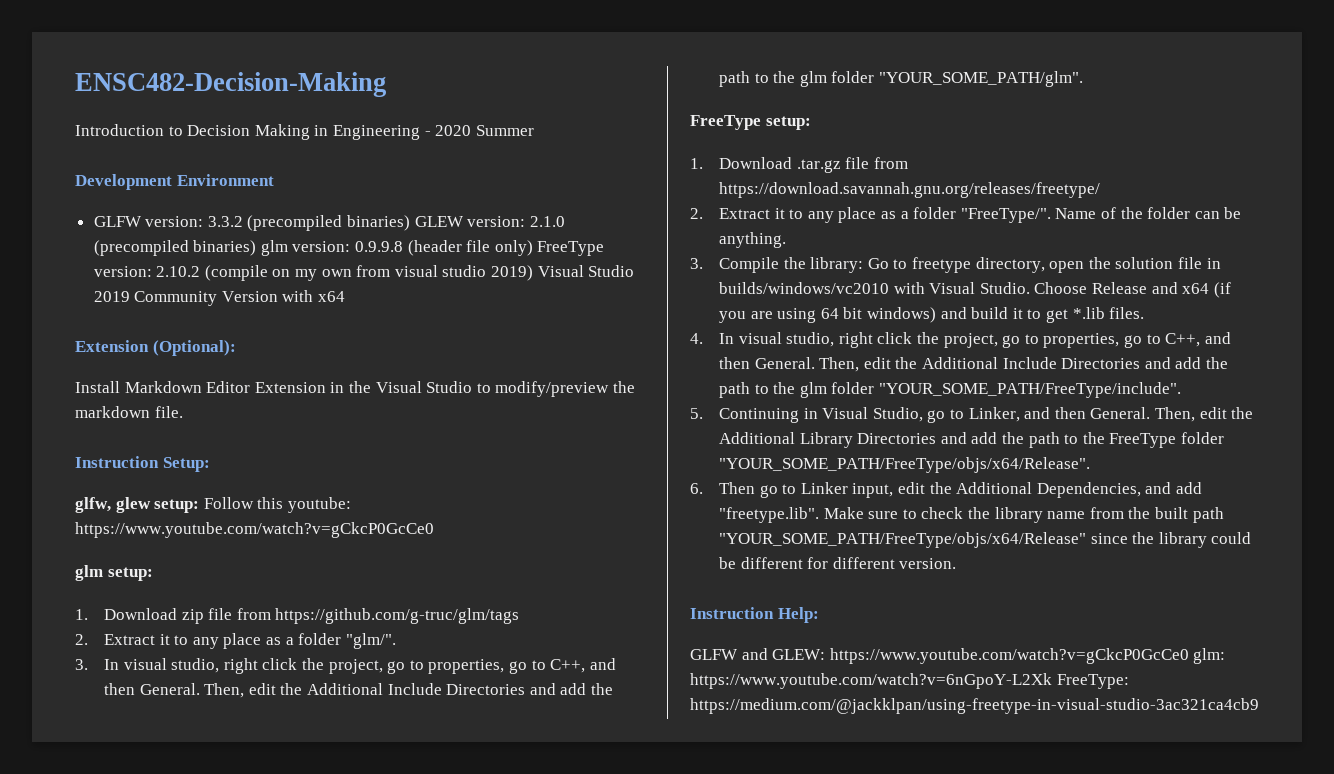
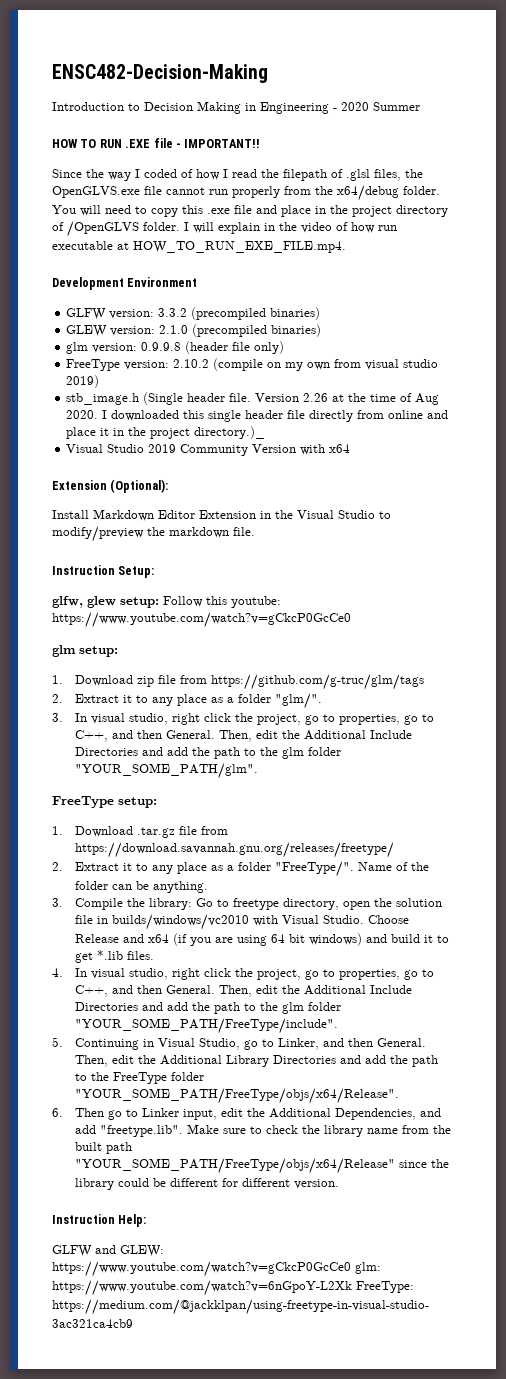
(534, 130) none -> [52,138,261,148] [52,169,423,181] [52,185,440,201] [52,205,448,217] [52,221,397,237] [52,241,346,253] // HOW TO RUN .EXE file - IMPORTANT!! // Since the way I coded of how I read the filepath of .glsl files, the OpenGLVS.exe file cannot run properly from the x64/debug folder. You will need to copy this .exe file and place in the project directory of /OpenGLVS folder. I will explain in the video of how run executable at HOW_TO_RUN_EXE_FILE.mp4.
(411, 223) none -> (321, 313) //
(257, 248) none -> (322, 330) //
(533, 248) none -> (285, 347) //
(534, 273) none -> [66,392,440,405] [66,410,449,422] [66,426,266,439] // stb_image.h (Single header file. Version 2.26 at the time of Aug 2020. I downloaded this single header file directly from online and place it in the project directory.)_ //

